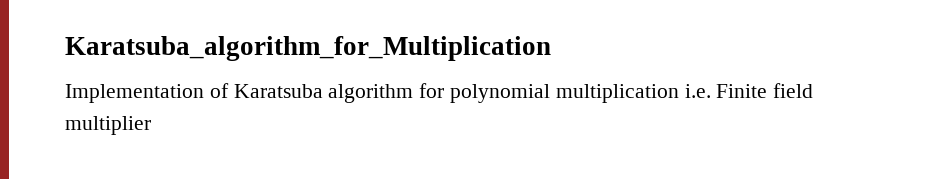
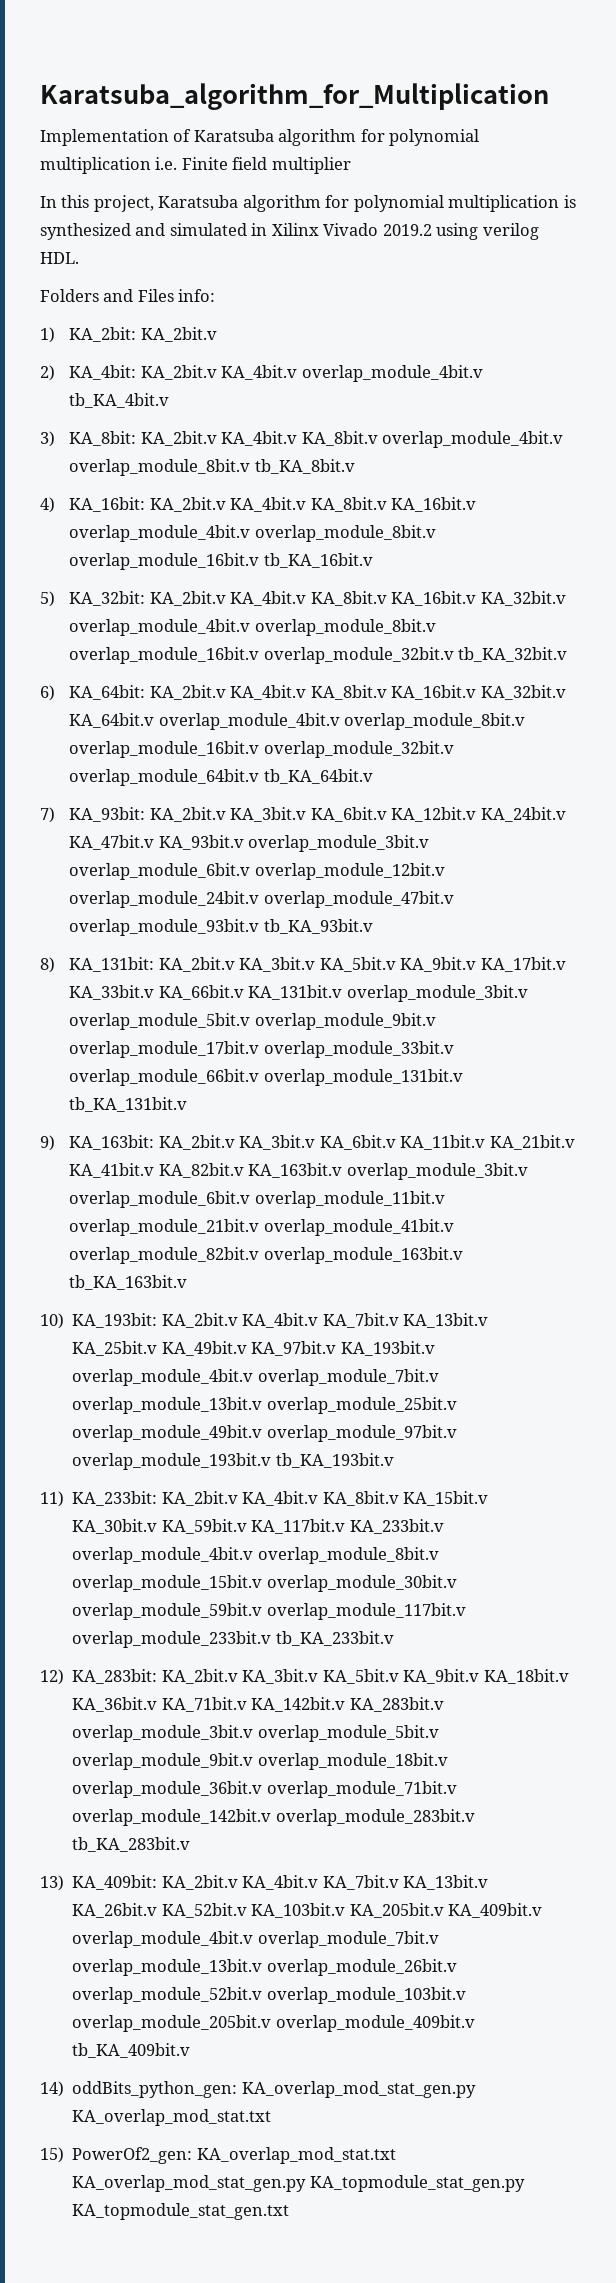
(151, 125) none -> [40,195,576,212] [40,223,539,240] [40,252,79,264] [40,289,216,302] [40,327,217,343] [40,365,483,382] [69,393,170,408] [40,431,564,448] [69,459,355,476] [40,497,477,513] [69,525,436,542] [69,553,373,570] [40,591,566,607] [69,619,436,636] [69,647,568,664] [40,685,566,701] [69,713,526,730] [69,741,454,758] [69,769,373,786] [40,807,566,823] [69,835,430,852] [69,863,445,880] [69,891,454,908] [69,919,373,936] [40,957,566,973] [69,985,528,1002] [69,1013,436,1030] [69,1041,454,1058] [69,1069,463,1086] [69,1097,188,1112] [40,1135,575,1151] [69,1163,528,1180] [69,1191,445,1208] [69,1219,454,1236] [69,1247,463,1264] [69,1275,188,1290] [40,1313,489,1329] [72,1341,435,1356] [72,1369,439,1386] [72,1397,457,1414] [72,1425,457,1442] [72,1453,394,1470] [40,1491,489,1507] [72,1519,444,1534] [72,1547,439,1564] [72,1575,457,1592] [72,1603,466,1620] [72,1631,394,1648] [40,1669,569,1685] [72,1697,444,1712] [72,1725,439,1742] [72,1753,448,1770] [72,1781,457,1798] [72,1809,475,1826] [72,1837,191,1852] [40,1875,489,1891] [72,1903,543,1918] [72,1931,439,1948] [72,1959,457,1976] [72,1987,466,2004] [72,2015,475,2032] [72,2043,191,2058] [40,2081,476,2098] [72,2109,272,2126] [40,2147,396,2164] [72,2175,525,2192] [72,2203,290,2220] // In this project, Karatsuba algorithm for polynomial multiplication is synthesized and simulated in Xilinx Vivado 2019.2 using verilog HDL. // Folders and Files info: // 1) KA_2bit: KA_2bit.v // 2) KA_4bit: KA_2bit.v KA_4bit.v overlap_module_4bit.v tb_KA_4bit.v // 3) KA_8bit: KA_2bit.v KA_4bit.v KA_8bit.v overlap_module_4bit.v overlap_module_8bit.v tb_KA_8bit.v // 4) KA_16bit: KA_2bit.v KA_4bit.v KA_8bit.v KA_16bit.v overlap_module_4bit.v overlap_module_8bit.v overlap_module_16bit.v tb_KA_16bit.v // 5) KA_32bit: KA_2bit.v KA_4bit.v KA_8bit.v KA_16bit.v KA_32bit.v overlap_module_4bit.v overlap_module_8bit.v overlap_module_16bit.v overlap_module_32bit.v tb_KA_32bit.v // 6) KA_64bit: KA_2bit.v KA_4bit.v KA_8bit.v KA_16bit.v KA_32bit.v KA_64bit.v overlap_module_4bit.v overlap_module_8bit.v overlap_module_16bit.v overlap_module_32bit.v overlap_module_64bit.v tb_KA_64bit.v // 7) KA_93bit: KA_2bit.v KA_3bit.v KA_6bit.v KA_12bit.v KA_24bit.v KA_47bit.v KA_93bit.v overlap_module_3bit.v overlap_module_6bit.v overlap_module_12bit.v overlap_module_24bit.v overlap_module_47bit.v overlap_module_93bit.v tb_KA_93bit.v // 8) KA_131bit: KA_2bit.v KA_3bit.v KA_5bit.v KA_9bit.v KA_17bit.v KA_33bit.v KA_66bit.v KA_131bit.v overlap_module_3bit.v overlap_module_5bit.v overlap_module_9bit.v overlap_module_17bit.v overlap_module_33bit.v overlap_module_66bit.v overlap_module_131bit.v tb_KA_131bit.v // 9) KA_163bit: KA_2bit.v KA_3bit.v KA_6bit.v KA_11bit.v KA_21bit.v KA_41bit.v KA_82bit.v KA_163bit.v overlap_module_3bit.v overlap_module_6bit.v overlap_module_11bit.v overlap_module_21bit.v overlap_module_41bit.v overlap_module_82bit.v overlap_module_163bit.v tb_KA_163bit.v // 10) KA_193bit: KA_2bit.v KA_4bit.v KA_7bit.v KA_13bit.v KA_25bit.v KA_49bit.v KA_97bit.v KA_193bit.v overlap_module_4bit.v overlap_module_7bit.v overlap_module_13bit.v overlap_module_25bit.v overlap_module_49bit.v overlap_module_97bit.v overlap_module_193bit.v tb_KA_193bit.v // 11) KA_233bit: KA_2bit.v KA_4bit.v KA_8bit.v KA_15bit.v KA_30bit.v KA_59bit.v KA_117bit.v KA_233bit.v overlap_module_4bit.v overlap_module_8bit.v overlap_module_15bit.v overlap_module_30bit.v overlap_module_59bit.v overlap_module_117bit.v overlap_module_233bit.v tb_KA_233bit.v // 12) KA_283bit: KA_2bit.v KA_3bit.v KA_5bit.v KA_9bit.v KA_18bit.v KA_36bit.v KA_71bit.v KA_142bit.v KA_283bit.v overlap_module_3bit.v overlap_module_5bit.v overlap_module_9bit.v overlap_module_18bit.v overlap_module_36bit.v overlap_module_71bit.v overlap_module_142bit.v overlap_module_283bit.v tb_KA_283bit.v // 13) KA_409bit: KA_2bit.v KA_4bit.v KA_7bit.v KA_13bit.v KA_26bit.v KA_52bit.v KA_103bit.v KA_205bit.v KA_409bit.v overlap_module_4bit.v overlap_module_7bit.v overlap_module_13bit.v overlap_module_26bit.v overlap_module_52bit.v overlap_module_103bit.v overlap_module_205bit.v overlap_module_409bit.v tb_KA_409bit.v // 14) oddBits_python_gen: KA_overlap_mod_stat_gen.py KA_overlap_mod_stat.txt // 15) PowerOf2_gen: KA_overlap_mod_stat.txt KA_overlap_mod_stat_gen.py KA_topmodule_stat_gen.py KA_topmodule_stat_gen.txt

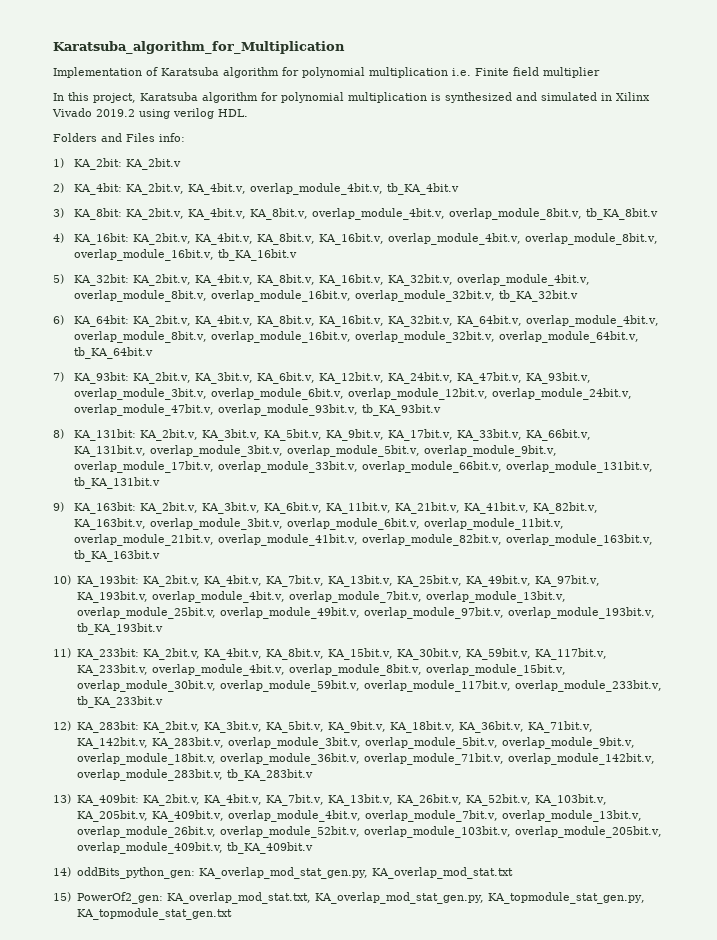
[140,365,483,382] KA_2bit.v KA_4bit.v overlap_module_4bit.v -> [126,183,384,195] KA_2bit.v, KA_4bit.v, overlap_module_4bit.v,
[140,431,564,448] [69,459,355,476] [40,497,477,513] [69,525,436,542] [69,553,373,570] [40,591,566,607] [69,619,436,636] [69,647,568,664] [40,685,566,701] [69,713,526,730] [69,741,454,758] [69,769,373,786] [40,807,566,823] [69,835,430,852] [69,863,445,880] [69,891,454,908] [69,919,373,936] [40,957,566,973] [69,985,528,1002] [69,1013,436,1030] [69,1041,454,1058] [69,1069,463,1086] [69,1097,188,1112] [40,1135,575,1151] [69,1163,528,1180] [69,1191,445,1208] [69,1219,454,1236] [69,1247,463,1264] [69,1275,188,1290] [40,1313,489,1329] [72,1341,435,1356] [72,1369,439,1386] [72,1397,457,1414] [72,1425,457,1442] [72,1453,394,1470] [40,1491,489,1507] [72,1519,444,1534] [72,1547,439,1564] [72,1575,457,1592] [72,1603,466,1620] [72,1631,394,1648] [40,1669,569,1685] [72,1697,444,1712] [72,1725,439,1742] [72,1753,448,1770] [72,1781,457,1798] [72,1809,475,1826] [72,1837,191,1852] [40,1875,489,1891] [72,1903,543,1918] [72,1931,439,1948] [72,1959,457,1976] [72,1987,466,2004] [72,2015,475,2032] KA_2bit.v KA_4bit.v KA_8bit.v overlap_module_4bit.v overlap_module_8bit.v tb_KA_8bit.v // 4) KA_16bit: KA_2bit.v KA_4bit.v KA_8bit.v KA_16bit.v overlap_module_4bit.v overlap_module_8bit.v overlap_module_16bit.v tb_KA_16bit.v // 5) KA_32bit: KA_2bit.v KA_4bit.v KA_8bit.v KA_16bit.v KA_32bit.v overlap_module_4bit.v overlap_module_8bit.v overlap_module_16bit.v overlap_module_32bit.v tb_KA_32bit.v // 6) KA_64bit: KA_2bit.v KA_4bit.v KA_8bit.v KA_16bit.v KA_32bit.v KA_64bit.v overlap_module_4bit.v overlap_module_8bit.v overlap_module_16bit.v overlap_module_32bit.v overlap_module_64bit.v tb_KA_64bit.v // 7) KA_93bit: KA_2bit.v KA_3bit.v KA_6bit.v KA_12bit.v KA_24bit.v KA_47bit.v KA_93bit.v overlap_module_3bit.v overlap_module_6bit.v overlap_module_12bit.v overlap_module_24bit.v overlap_module_47bit.v overlap_module_93bit.v tb_KA_93bit.v // 8) KA_131bit: KA_2bit.v KA_3bit.v KA_5bit.v KA_9bit.v KA_17bit.v KA_33bit.v KA_66bit.v KA_131bit.v overlap_module_3bit.v overlap_module_5bit.v overlap_module_9bit.v overlap_module_17bit.v overlap_module_33bit.v overlap_module_66bit.v overlap_module_131bit.v tb_KA_131bit.v // 9) KA_163bit: KA_2bit.v KA_3bit.v KA_6bit.v KA_11bit.v KA_21bit.v KA_41bit.v KA_82bit.v KA_163bit.v overlap_module_3bit.v overlap_module_6bit.v overlap_module_11bit.v overlap_module_21bit.v overlap_module_41bit.v overlap_module_82bit.v overlap_module_163bit.v tb_KA_163bit.v // 10) KA_193bit: KA_2bit.v KA_4bit.v KA_7bit.v KA_13bit.v KA_25bit.v KA_49bit.v KA_97bit.v KA_193bit.v overlap_module_4bit.v overlap_module_7bit.v overlap_module_13bit.v overlap_module_25bit.v overlap_module_49bit.v overlap_module_97bit.v overlap_module_193bit.v tb_KA_193bit.v // 11) KA_233bit: KA_2bit.v KA_4bit.v KA_8bit.v KA_15bit.v KA_30bit.v KA_59bit.v KA_117bit.v KA_233bit.v overlap_module_4bit.v overlap_module_8bit.v overlap_module_15bit.v overlap_module_30bit.v overlap_module_59bit.v overlap_module_117bit.v overlap_module_233bit.v tb_KA_233bit.v // 12) KA_283bit: KA_2bit.v KA_3bit.v KA_5bit.v KA_9bit.v KA_18bit.v KA_36bit.v KA_71bit.v KA_142bit.v KA_283bit.v overlap_module_3bit.v overlap_module_5bit.v overlap_module_9bit.v overlap_module_18bit.v overlap_module_36bit.v overlap_module_71bit.v overlap_module_142bit.v overlap_module_283bit.v tb_KA_283bit.v // 13) KA_409bit: KA_2bit.v KA_4bit.v KA_7bit.v KA_13bit.v KA_26bit.v KA_52bit.v KA_103bit.v KA_205bit.v KA_409bit.v overlap_module_4bit.v overlap_module_7bit.v overlap_module_13bit.v overlap_module_26bit.v overlap_module_52bit.v overlap_module_103bit.v overlap_module_205bit.v overlap_module_409bit.v -> [126,208,659,220] [53,233,659,245] [74,249,298,261] [53,274,591,286] [74,290,579,302] [53,315,660,327] [74,331,640,343] [74,347,154,359] [53,372,592,384] [74,388,633,400] [74,404,442,416] [53,429,592,441] [74,445,558,457] [74,461,654,473] [74,477,161,489] [53,502,599,514] [74,518,565,530] [74,534,654,546] [74,550,161,562] [53,575,601,587] [76,591,567,603] [76,607,656,619] [76,623,163,635] [53,648,608,660] [76,664,567,676] [76,680,663,692] [76,696,163,708] [53,721,594,733] [76,737,636,749] [76,753,656,765] [76,769,314,781] [53,794,608,806] [76,810,643,822] [76,826,663,838] [76,842,224,854] KA_2bit.v, KA_4bit.v, KA_8bit.v, overlap_module_4bit.v, overlap_module_8bit.v, tb_KA_8bit.v // 4) KA_16bit: KA_2bit.v, KA_4bit.v, KA_8bit.v, KA_16bit.v, overlap_module_4bit.v, overlap_module_8bit.v, overlap_module_16bit.v, tb_KA_16bit.v // 5) KA_32bit: KA_2bit.v, KA_4bit.v, KA_8bit.v, KA_16bit.v, KA_32bit.v, overlap_module_4bit.v, overlap_module_8bit.v, overlap_module_16bit.v, overlap_module_32bit.v, tb_KA_32bit.v // 6) KA_64bit: KA_2bit.v, KA_4bit.v, KA_8bit.v, KA_16bit.v, KA_32bit.v, KA_64bit.v, overlap_module_4bit.v, overlap_module_8bit.v, overlap_module_16bit.v, overlap_module_32bit.v, overlap_module_64bit.v, tb_KA_64bit.v // 7) KA_93bit: KA_2bit.v, KA_3bit.v, KA_6bit.v, KA_12bit.v, KA_24bit.v, KA_47bit.v, KA_93bit.v, overlap_module_3bit.v, overlap_module_6bit.v, overlap_module_12bit.v, overlap_module_24bit.v, overlap_module_47bit.v, overlap_module_93bit.v, tb_KA_93bit.v // 8) KA_131bit: KA_2bit.v, KA_3bit.v, KA_5bit.v, KA_9bit.v, KA_17bit.v, KA_33bit.v, KA_66bit.v, KA_131bit.v, overlap_module_3bit.v, overlap_module_5bit.v, overlap_module_9bit.v, overlap_module_17bit.v, overlap_module_33bit.v, overlap_module_66bit.v, overlap_module_131bit.v, tb_KA_131bit.v // 9) KA_163bit: KA_2bit.v, KA_3bit.v, KA_6bit.v, KA_11bit.v, KA_21bit.v, KA_41bit.v, KA_82bit.v, KA_163bit.v, overlap_module_3bit.v, overlap_module_6bit.v, overlap_module_11bit.v, overlap_module_21bit.v, overlap_module_41bit.v, overlap_module_82bit.v, overlap_module_163bit.v, tb_KA_163bit.v // 10) KA_193bit: KA_2bit.v, KA_4bit.v, KA_7bit.v, KA_13bit.v, KA_25bit.v, KA_49bit.v, KA_97bit.v, KA_193bit.v, overlap_module_4bit.v, overlap_module_7bit.v, overlap_module_13bit.v, overlap_module_25bit.v, overlap_module_49bit.v, overlap_module_97bit.v, overlap_module_193bit.v, tb_KA_193bit.v // 11) KA_233bit: KA_2bit.v, KA_4bit.v, KA_8bit.v, KA_15bit.v, KA_30bit.v, KA_59bit.v, KA_117bit.v, KA_233bit.v, overlap_module_4bit.v, overlap_module_8bit.v, overlap_module_15bit.v, overlap_module_30bit.v, overlap_module_59bit.v, overlap_module_117bit.v, overlap_module_233bit.v, tb_KA_233bit.v // 12) KA_283bit: KA_2bit.v, KA_3bit.v, KA_5bit.v, KA_9bit.v, KA_18bit.v, KA_36bit.v, KA_71bit.v, KA_142bit.v, KA_283bit.v, overlap_module_3bit.v, overlap_module_5bit.v, overlap_module_9bit.v, overlap_module_18bit.v, overlap_module_36bit.v, overlap_module_71bit.v, overlap_module_142bit.v, overlap_module_283bit.v, tb_KA_283bit.v // 13) KA_409bit: KA_2bit.v, KA_4bit.v, KA_7bit.v, KA_13bit.v, KA_26bit.v, KA_52bit.v, KA_103bit.v, KA_205bit.v, KA_409bit.v, overlap_module_4bit.v, overlap_module_7bit.v, overlap_module_13bit.v, overlap_module_26bit.v, overlap_module_52bit.v, overlap_module_103bit.v, overlap_module_205bit.v, overlap_module_409bit.v,
[241,2081,476,2098] KA_overlap_mod_stat_gen.py -> [198,867,369,879] KA_overlap_mod_stat_gen.py,
[196,2147,396,2164] [72,2175,525,2192] KA_overlap_mod_stat.txt KA_overlap_mod_stat_gen.py KA_topmodule_stat_gen.py -> [166,892,646,904] KA_overlap_mod_stat.txt, KA_overlap_mod_stat_gen.py, KA_topmodule_stat_gen.py,

